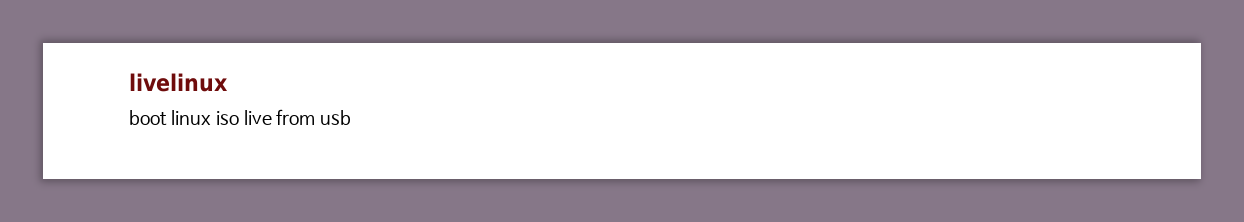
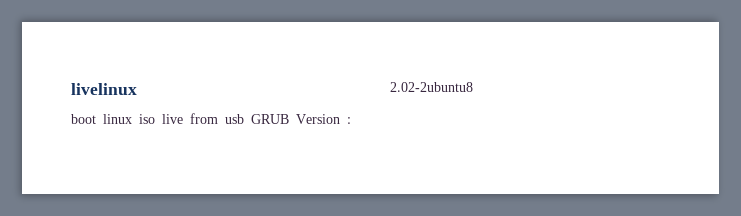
(352, 117) none -> [251,114,351,124] [390,82,473,92] GRUB Version : 2.02-2ubuntu8

